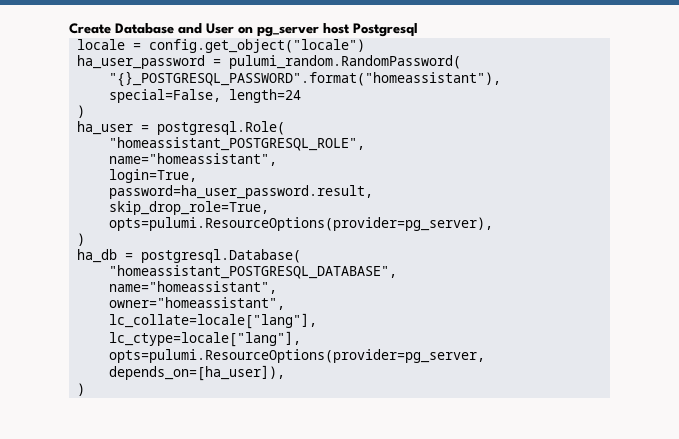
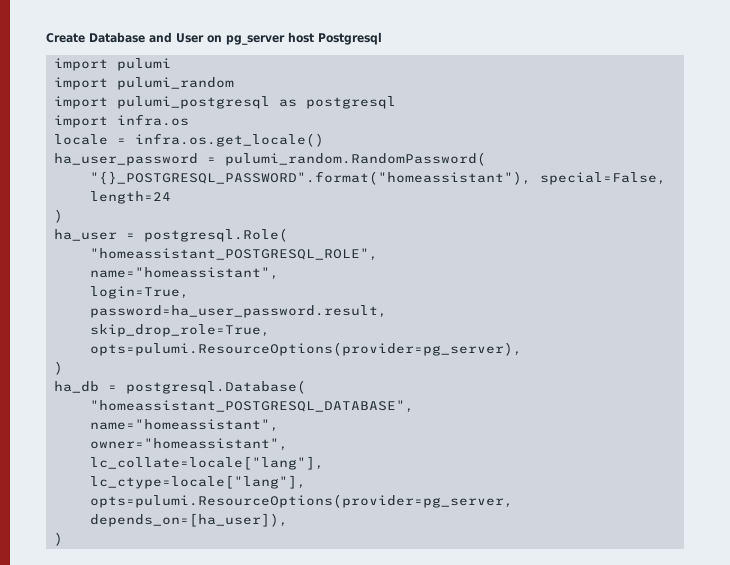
(418, 30) none -> [53,58,171,71] [53,77,234,90] [53,96,396,109] [53,114,189,128] // import pulumi // import pulumi_random // import pulumi_postgresql as postgresql // import infra.os
[149,39,366,53] config.get_object("locale") -> [134,133,324,147] infra.os.get_locale()

